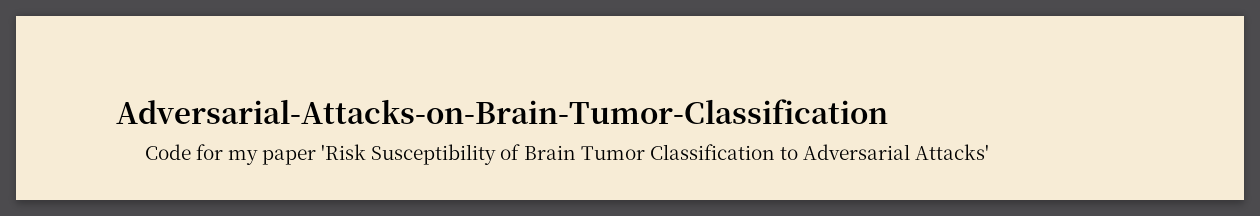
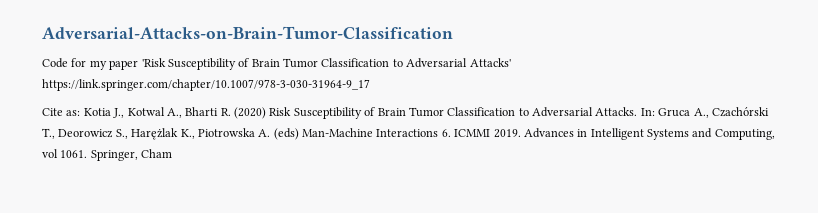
(990, 152) none -> [42,79,370,91] [42,107,769,119] [42,128,775,140] [42,149,173,161] https://link.springer.com/chapter/10.1007/978-3-030-31964-9_17 // Cite as: Kotia J., Kotwal A., Bharti R. (2020) Risk Susceptibility of Brain Tumor Classification to Adversarial Attacks. In: Gruca A., Czachórski T., Deorowicz S., Harężlak K., Piotrowska A. (eds) Man-Machine Interactions 6. ICMMI 2019. Advances in Intelligent Systems and Computing, vol 1061. Springer, Cham

